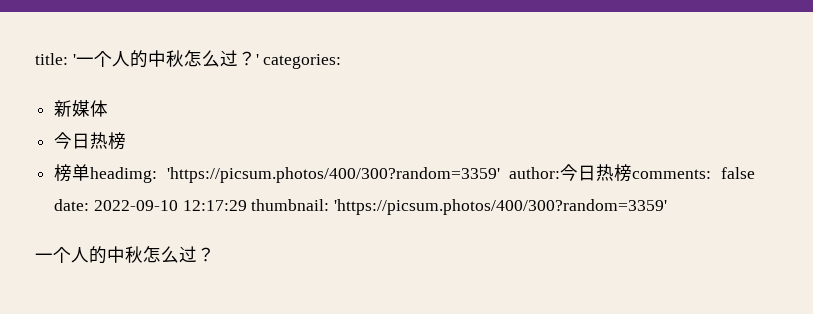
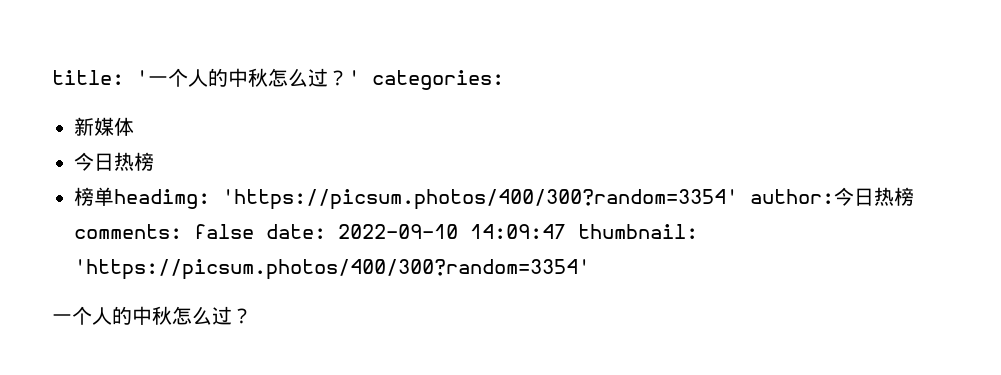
[166,167,500,183] 'https://picsum.photos/400/300?random=3359' -> [222,189,738,210] 'https://picsum.photos/400/300?random=3354'
[182,199,668,215] 12:17:29 thumbnail: 'https://picsum.photos/400/300?random=3359' -> [470,224,698,239] [74,259,590,280] 14:09:47 thumbnail: 'https://picsum.photos/400/300?random=3354'

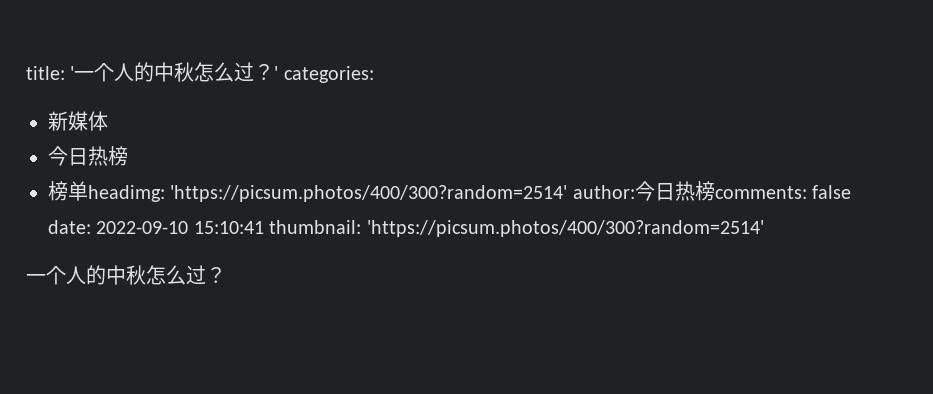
[222,189,738,210] 'https://picsum.photos/400/300?random=3354' -> [170,185,568,202] 'https://picsum.photos/400/300?random=2514'
[470,224,698,239] [74,259,590,280] 14:09:47 thumbnail: 'https://picsum.photos/400/300?random=3354' -> [193,220,764,237] 15:10:41 thumbnail: 'https://picsum.photos/400/300?random=2514'

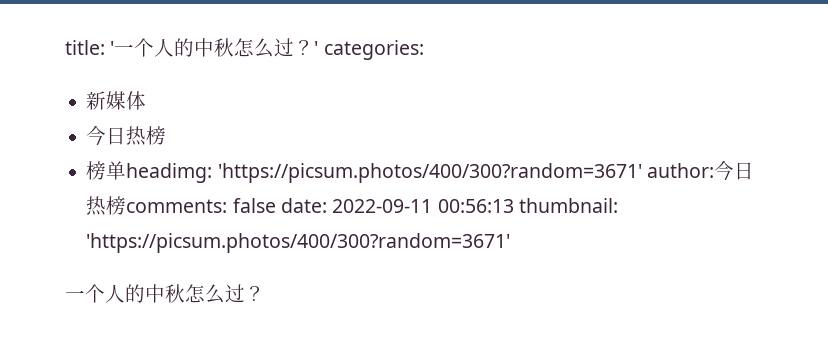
[170,185,568,202] 'https://picsum.photos/400/300?random=2514' -> [217,163,642,183] 'https://picsum.photos/400/300?random=3671'
[96,220,764,237] 2022-09-10 15:10:41 thumbnail: 'https://picsum.photos/400/300?random=2514' -> [332,198,618,213] [86,233,511,253] 2022-09-11 00:56:13 thumbnail: 'https://picsum.photos/400/300?random=3671'

